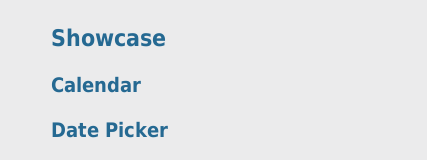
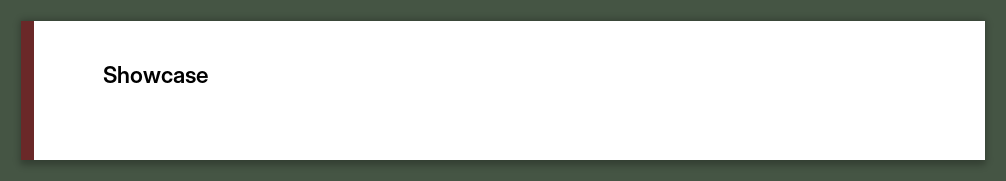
[51,76,141,93] [51,121,168,138] // Calendar // Date Picker -> (208, 75) none

